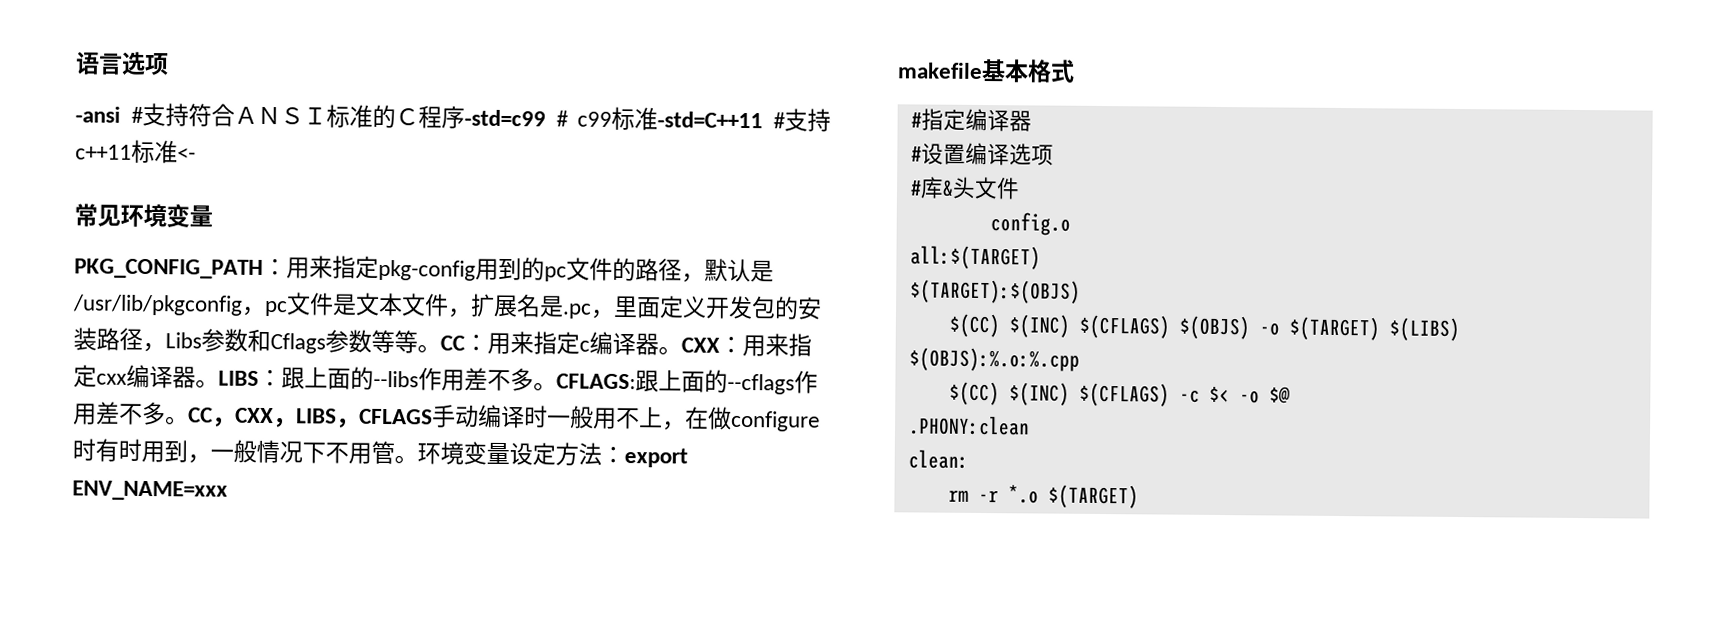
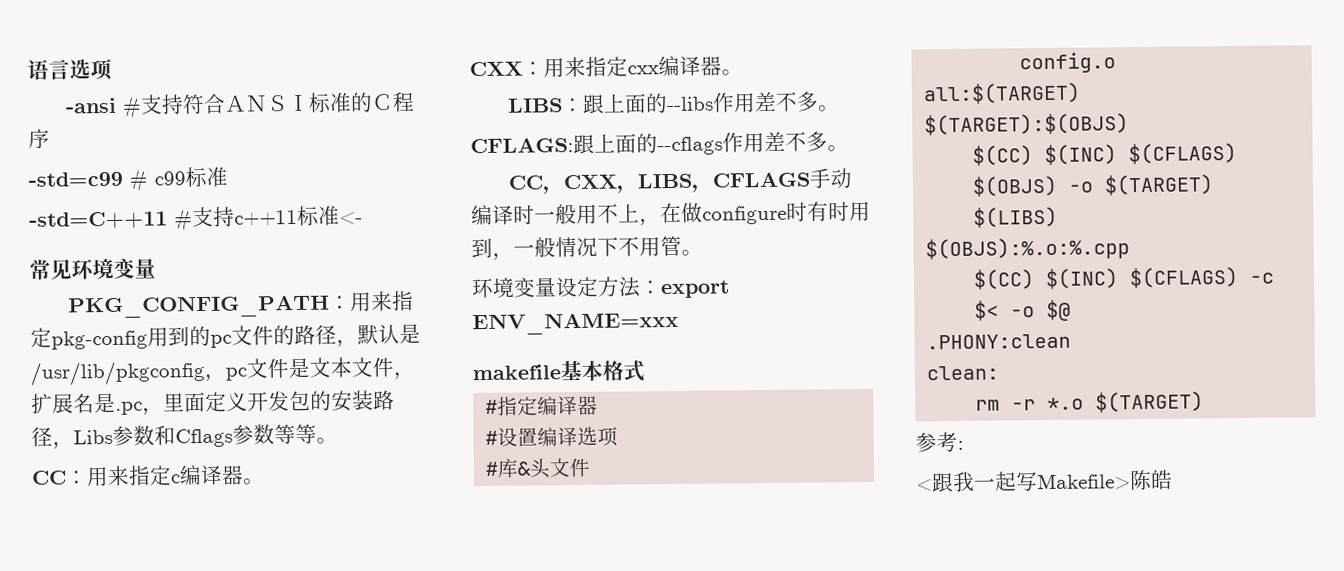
(465, 117) none -> (50, 138) //
(659, 119) none -> (228, 176) //
(441, 348) none -> (338, 440) //
(682, 350) none -> (265, 481) //
(219, 383) none -> (743, 72) //
(557, 386) none -> (841, 108) //
(189, 420) none -> (849, 148) //
(418, 459) none -> (703, 252) //
(1139, 496) none -> [915,431,964,453] [916,469,1173,493] // 参考: // <跟我一起写Makefile>陈皓

